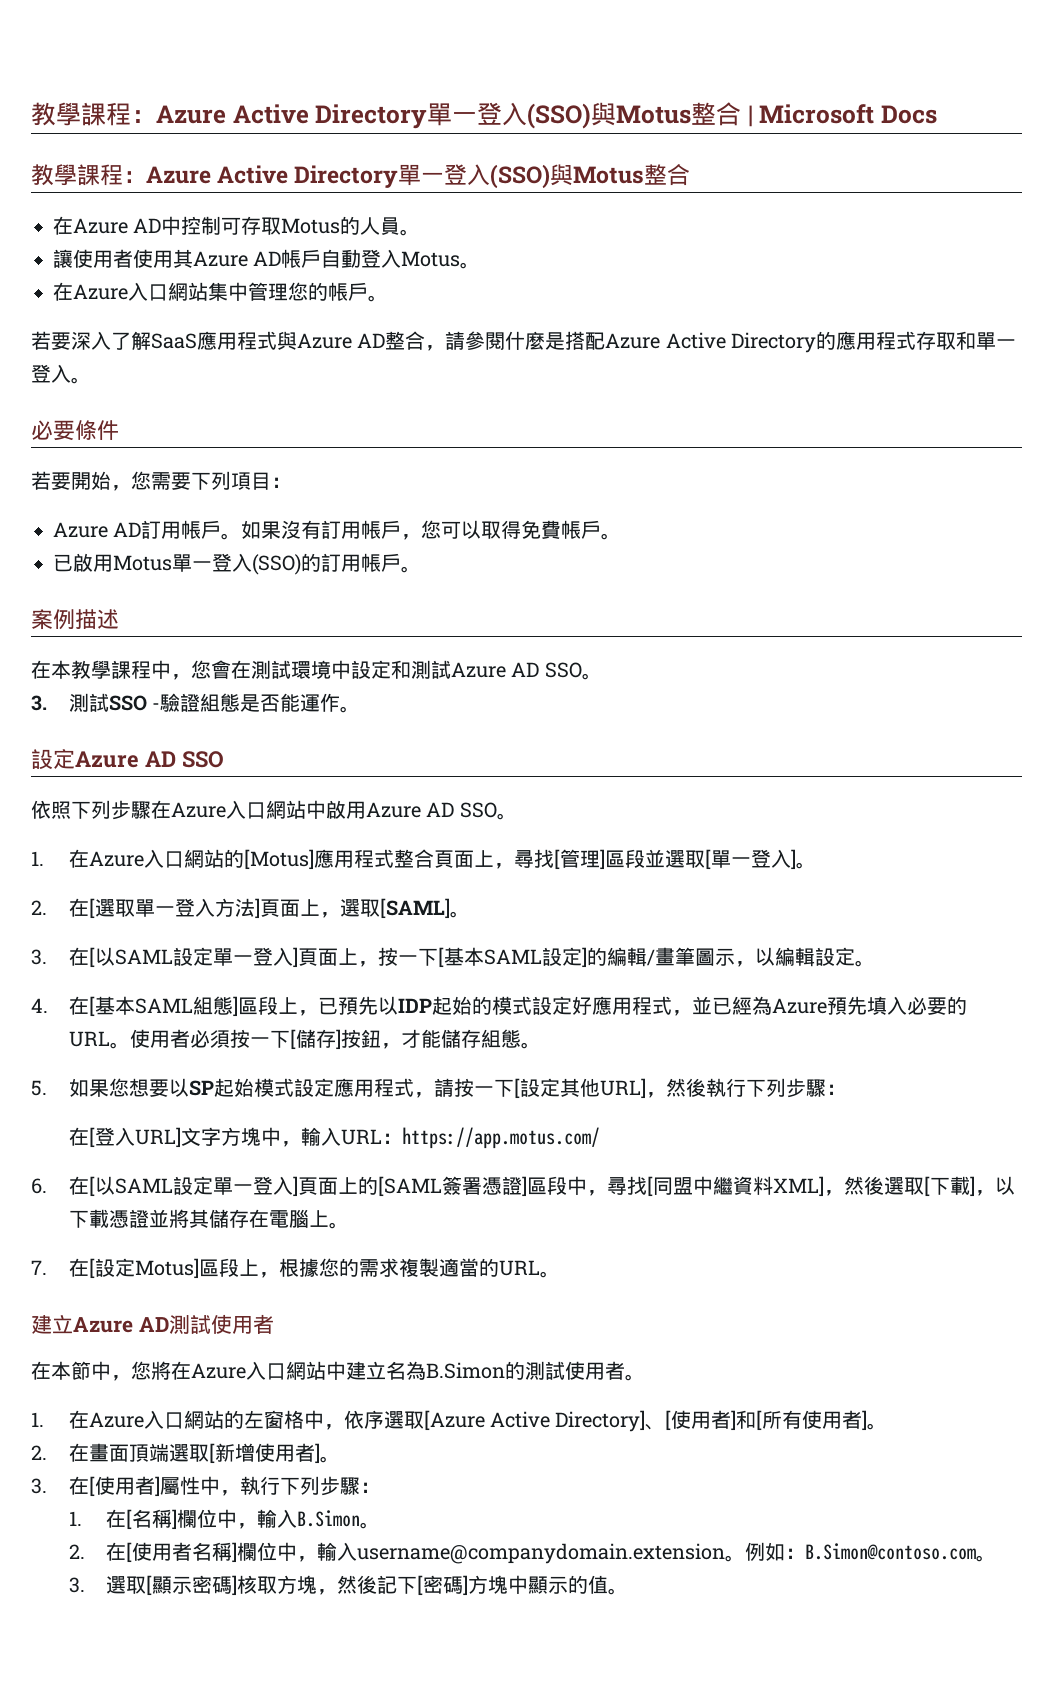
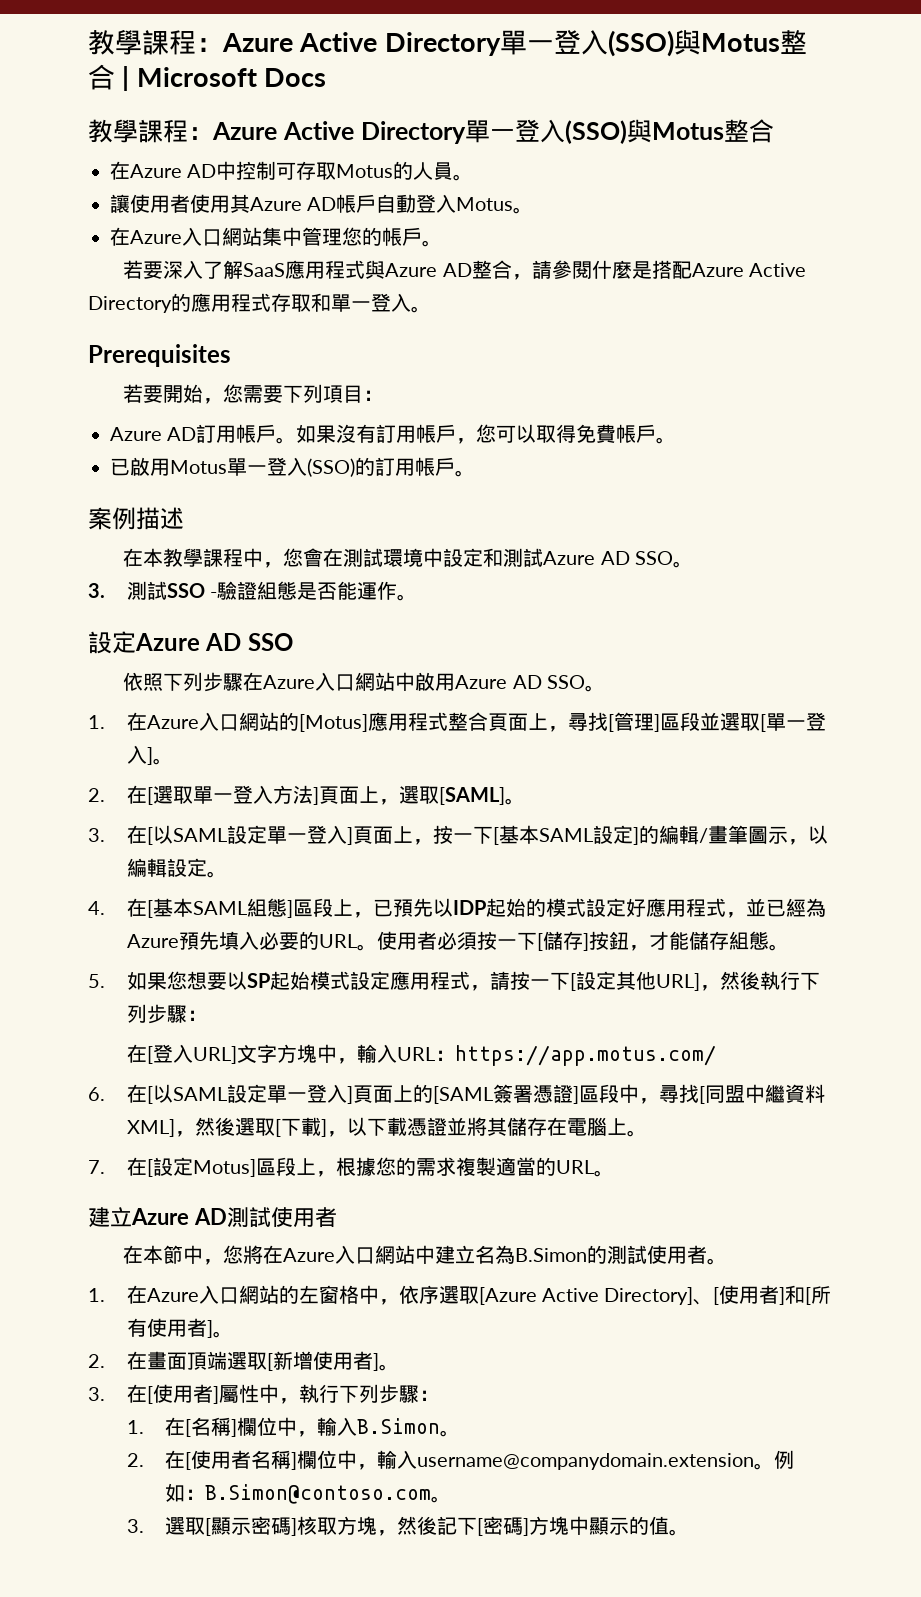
[31,420,119,441] 必要條件 -> [88,344,231,367] Prerequisites

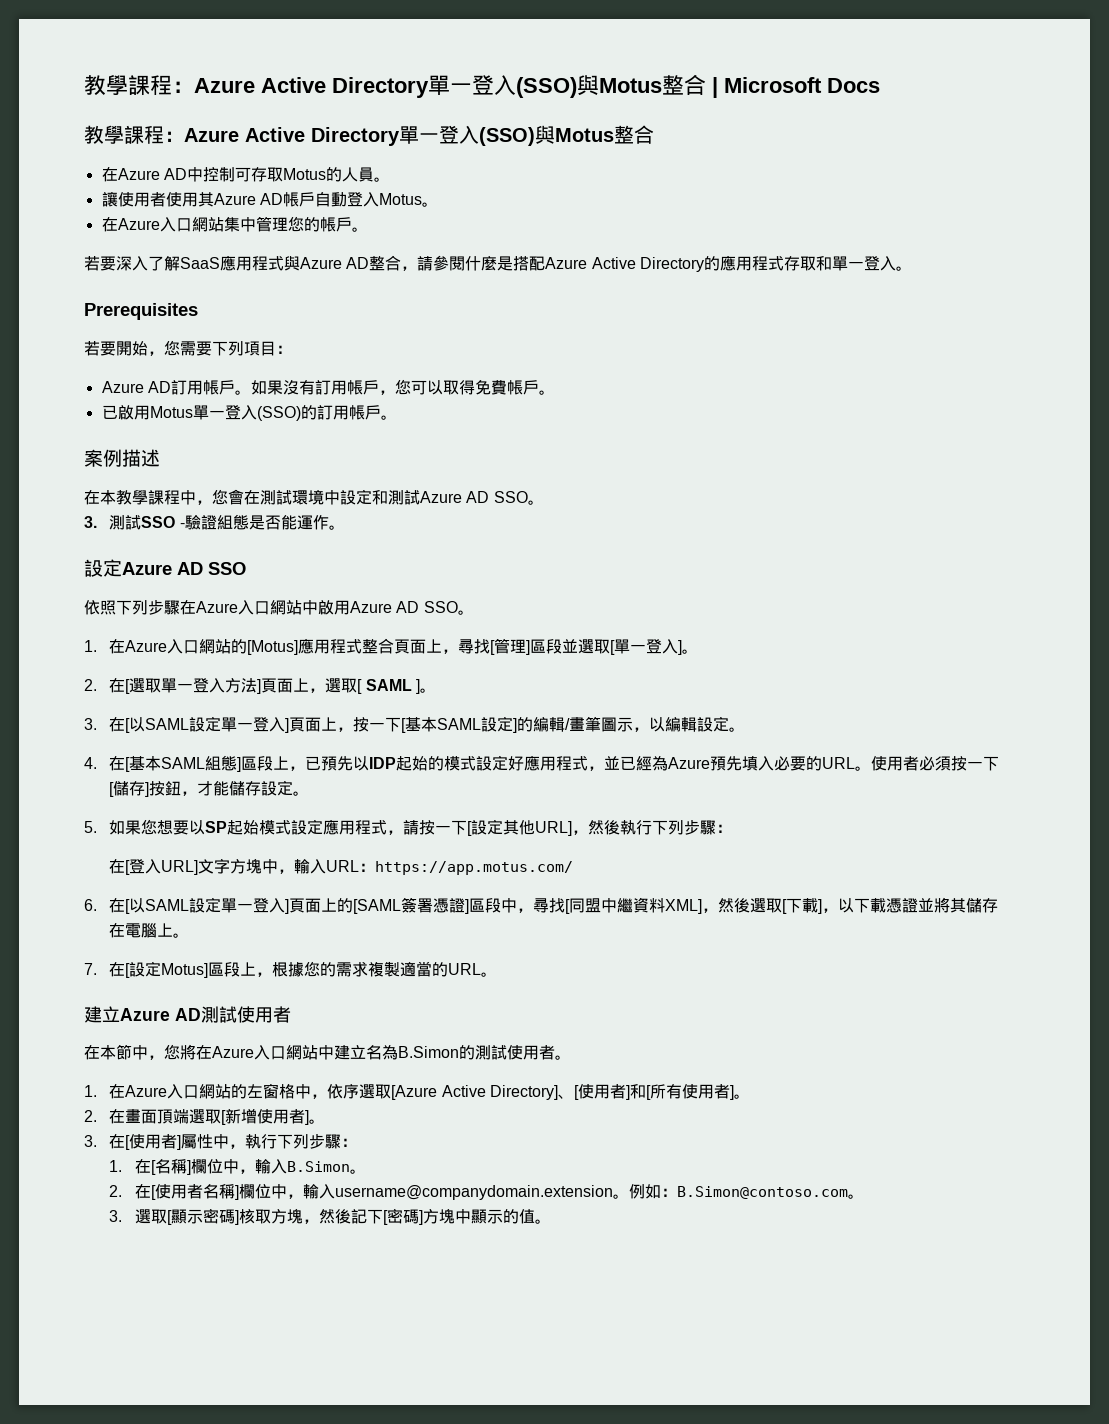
[438,787,505,805] [SAML] -> [357,679,421,694] [ SAML ]
[728,931,769,950] 組態 -> [261,780,294,796] 設定

